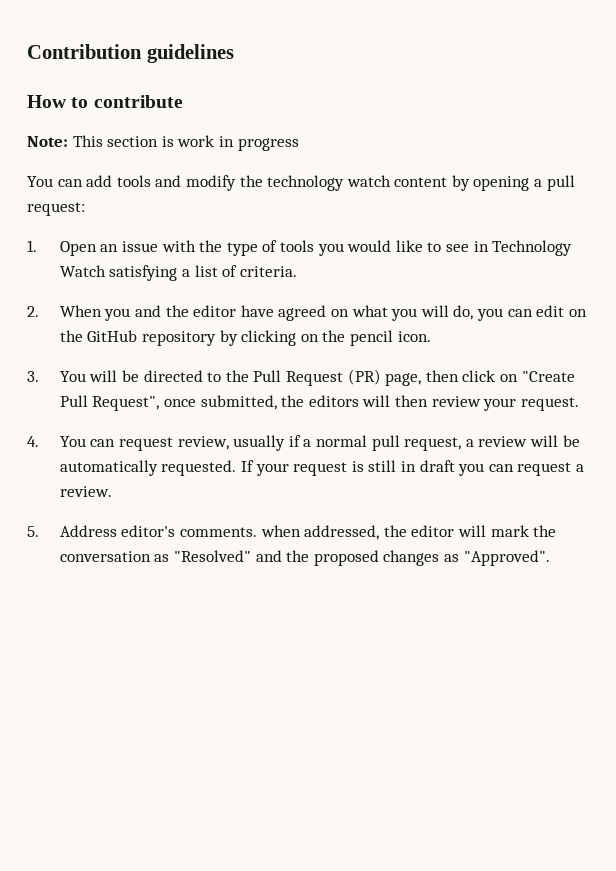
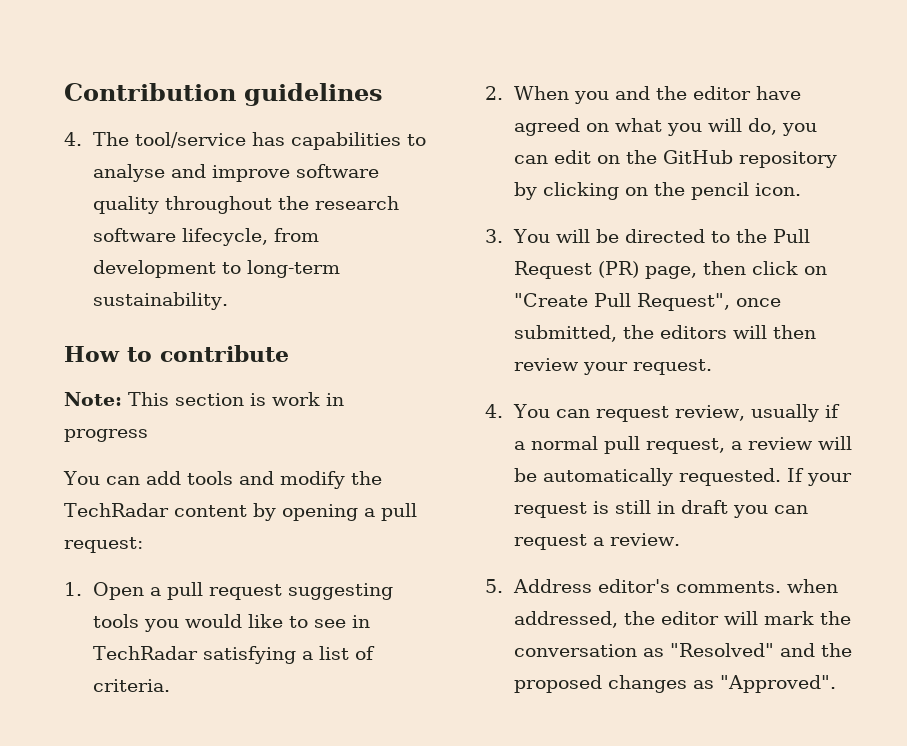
(234, 53) none -> [64,132,427,150] [93,164,380,182] [93,196,400,214] [93,228,320,246] [93,260,341,278] [93,292,229,310] // 4. The tool/service has capabilities to analyse and improve software quality throughout the research software lifecycle, from development to long-term sustainability.
[267,175,391,191] technology watch -> [64,503,169,517] TechRadar
[100,240,278,256] an issue with the type of -> [150,582,394,600] a pull request suggesting
[492,240,573,256] [59,265,106,277] Technology Watch -> [93,646,199,660] TechRadar

